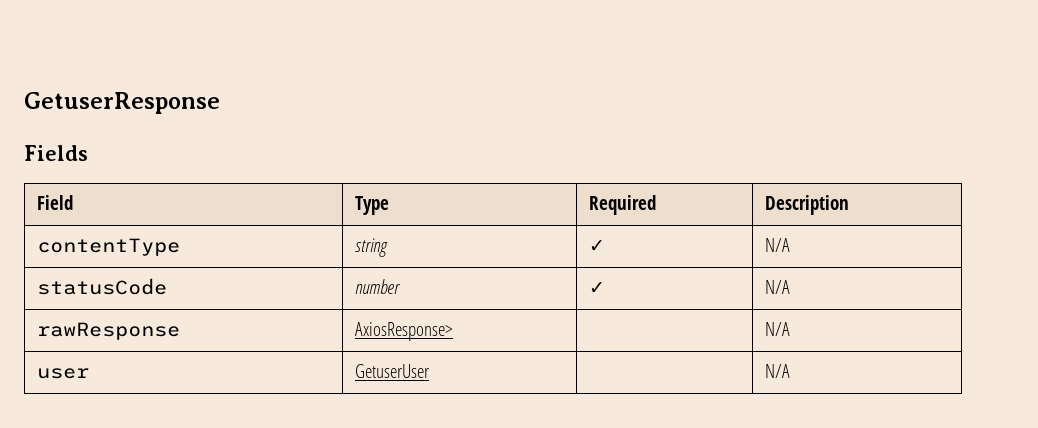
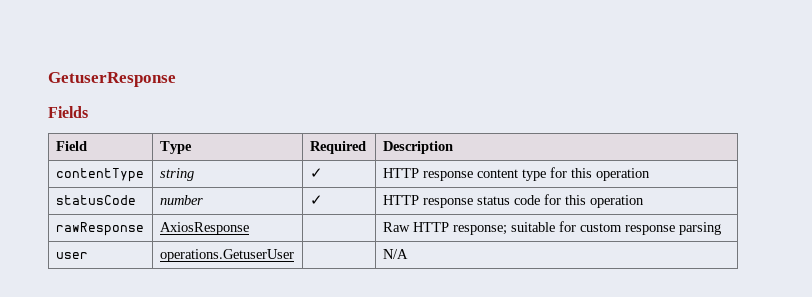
[765,238,791,252] [37,278,168,295] [355,279,402,294] [589,282,606,294] [765,280,791,294] [37,322,181,340] [355,322,454,341] [765,322,791,336] [37,368,90,379] [355,364,431,378] N/A // statusCode | number | ✓ | N/A // rawResponse | AxiosResponse> | | N/A // user | GetuserUser -> [382,167,650,181] [55,195,136,205] [159,195,203,205] [309,195,323,205] [382,194,644,208] [55,222,144,236] [159,222,249,235] [382,221,721,235] [55,252,88,259] [159,249,294,262] HTTP response content type for this operation // statusCode | number | ✓ | HTTP response status code for this operation // rawResponse | AxiosResponse | | Raw HTTP response; suitable for custom response parsing // user | operations.GetuserUser

